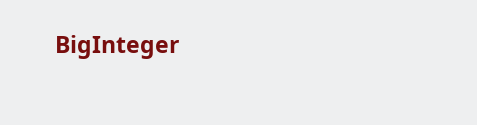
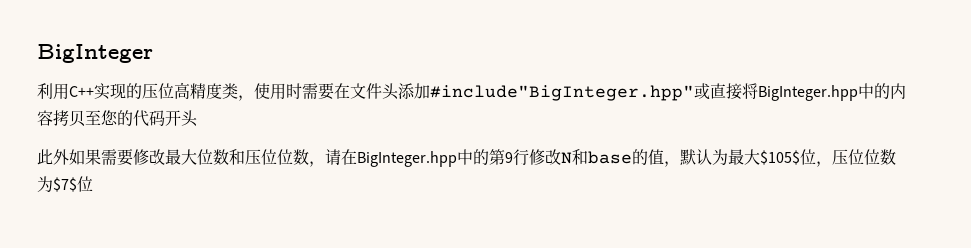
(179, 47) none -> [37,82,906,101] [37,110,198,127] [37,149,896,167] [37,176,93,192] // 利用C++实现的压位高精度类，使用时需要在文件头添加#include"BigInteger.hpp"或直接将BigInteger.hpp中的内容拷贝至您的代码开头 // 此外如果需要修改最大位数和压位位数，请在BigInteger.hpp中的第9行修改N和base的值，默认为最大$105$位，压位位数为$7$位

